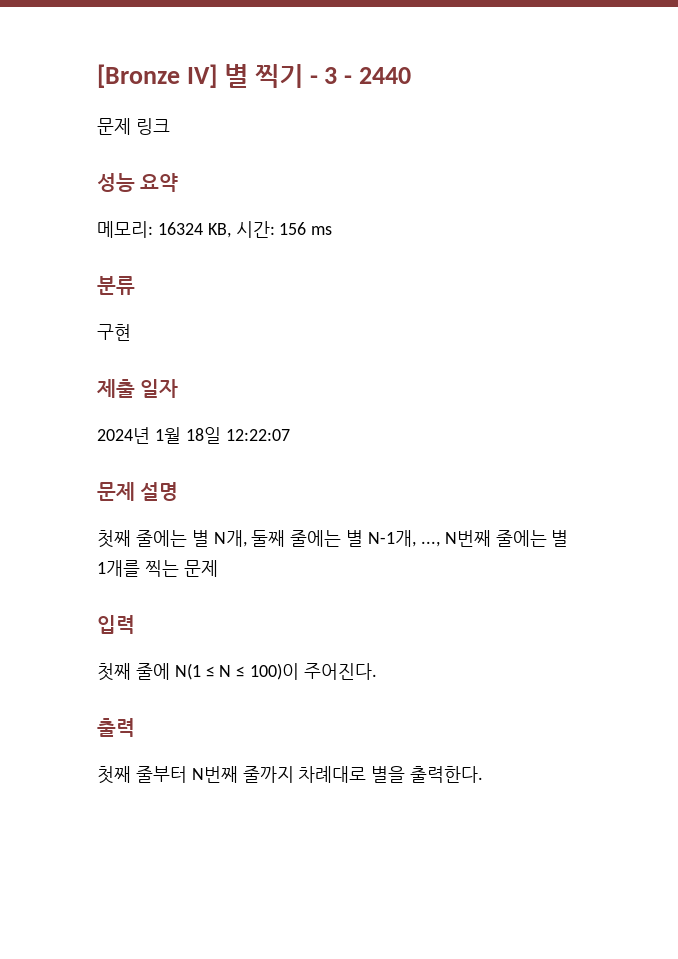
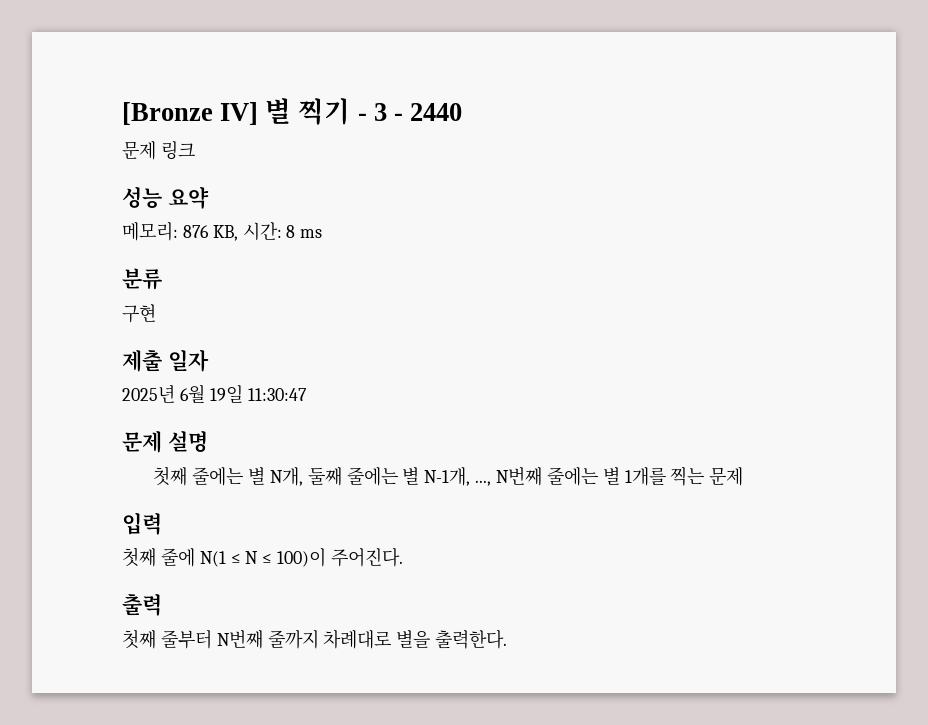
[157,222,203,235] 16324 -> [182,225,209,238] 876
[279,222,307,235] 156 -> [286,225,296,238] 8
[97,427,290,444] 2024년 1월 18일 12:22:07 -> [122,384,307,403] 2025년 6월 19일 11:30:47

